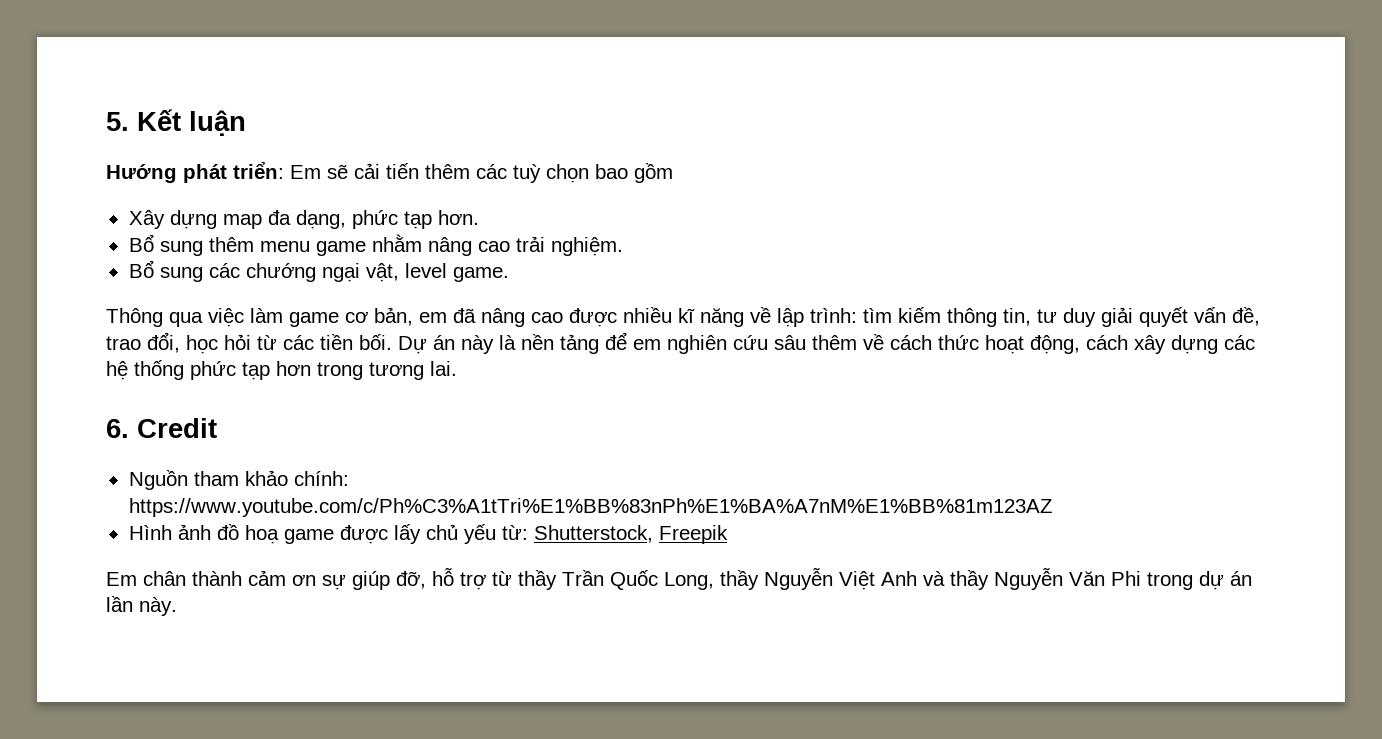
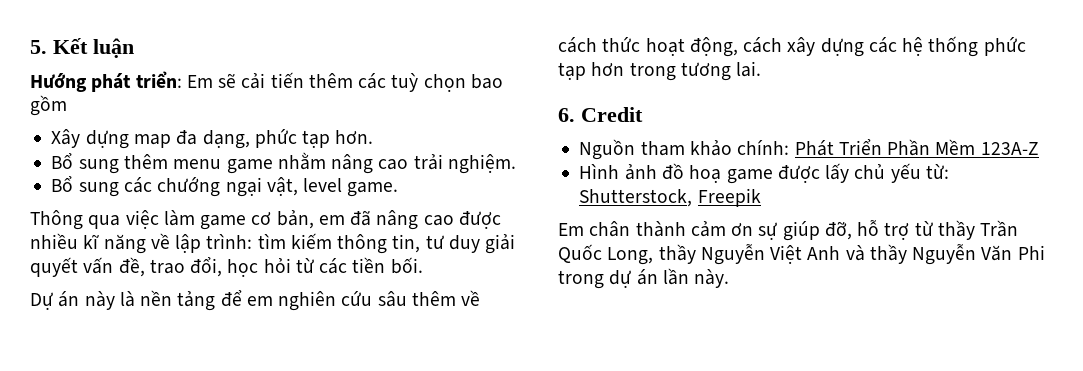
(392, 342) none -> (423, 265) //
[128,498,1053,517] https://www.youtube.com/c/Ph%C3%A1tTri%E1%BB%83nPh%E1%BA%A7nM%E1%BB%81m123AZ -> [794,139,1039,156] Phát Triển Phần Mềm 123A-Z

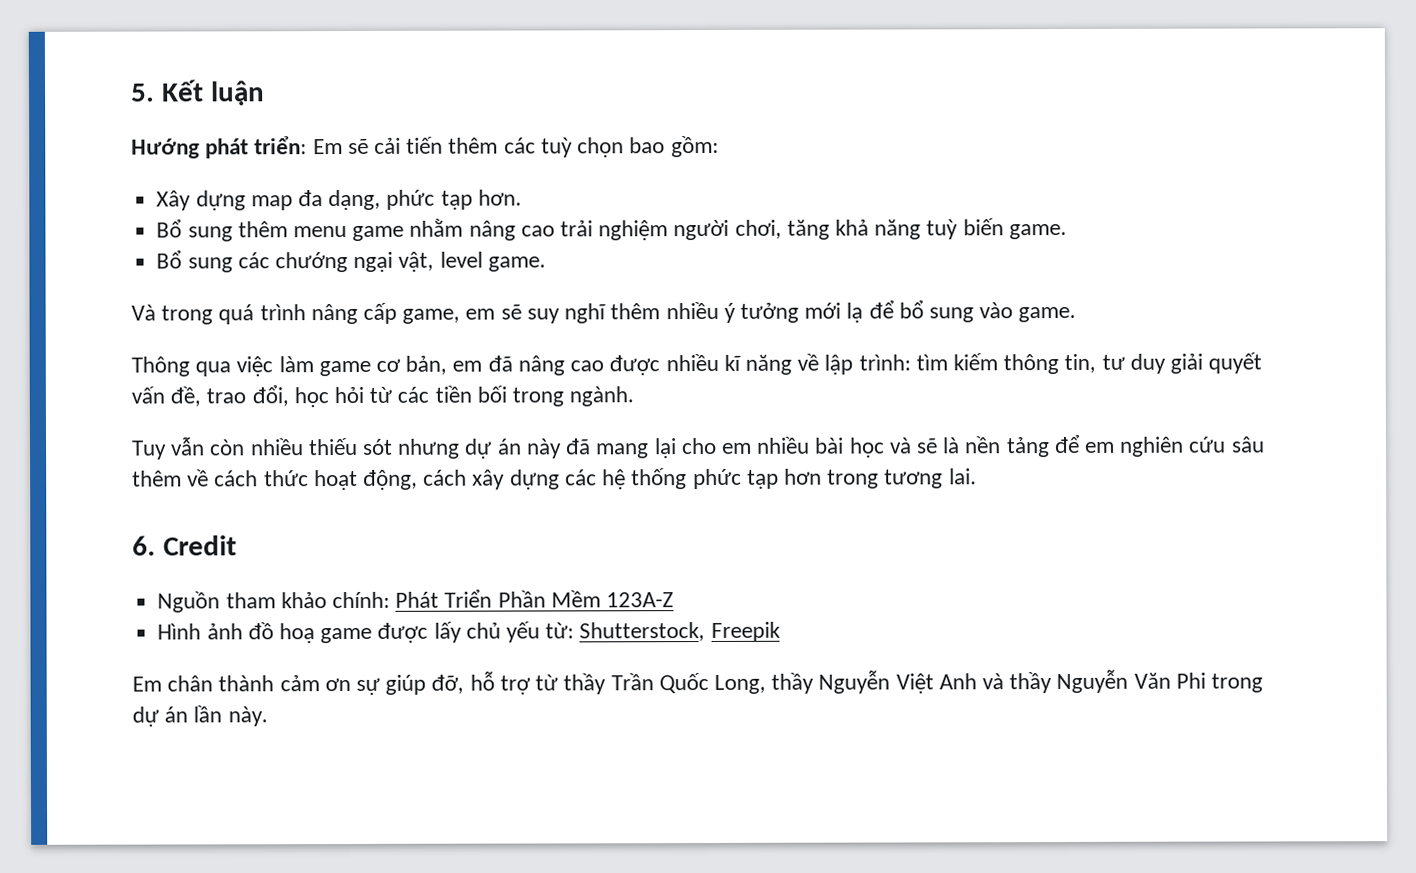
[30,95,67,116] gồm -> [670,135,719,158] gồm:
[447,154,516,174] nghiệm. -> [598,218,1067,241] nghiệm người chơi, tăng khả năng tuỳ biến game.
(399, 189) none -> [131,300,1077,325] // Và trong quá trình nâng cấp game, em sẽ suy nghĩ thêm nhiều ý tưởng mới lạ để bổ sung vào game.
[390,257,423,274] [30,291,115,310] bối. // Dự án này -> [476,385,635,407] [132,436,938,460] bối trong ngành. // Tuy vẫn còn nhiều thiếu sót nhưng dự án này đã mang lại cho em nhiều bài học và sẽ

